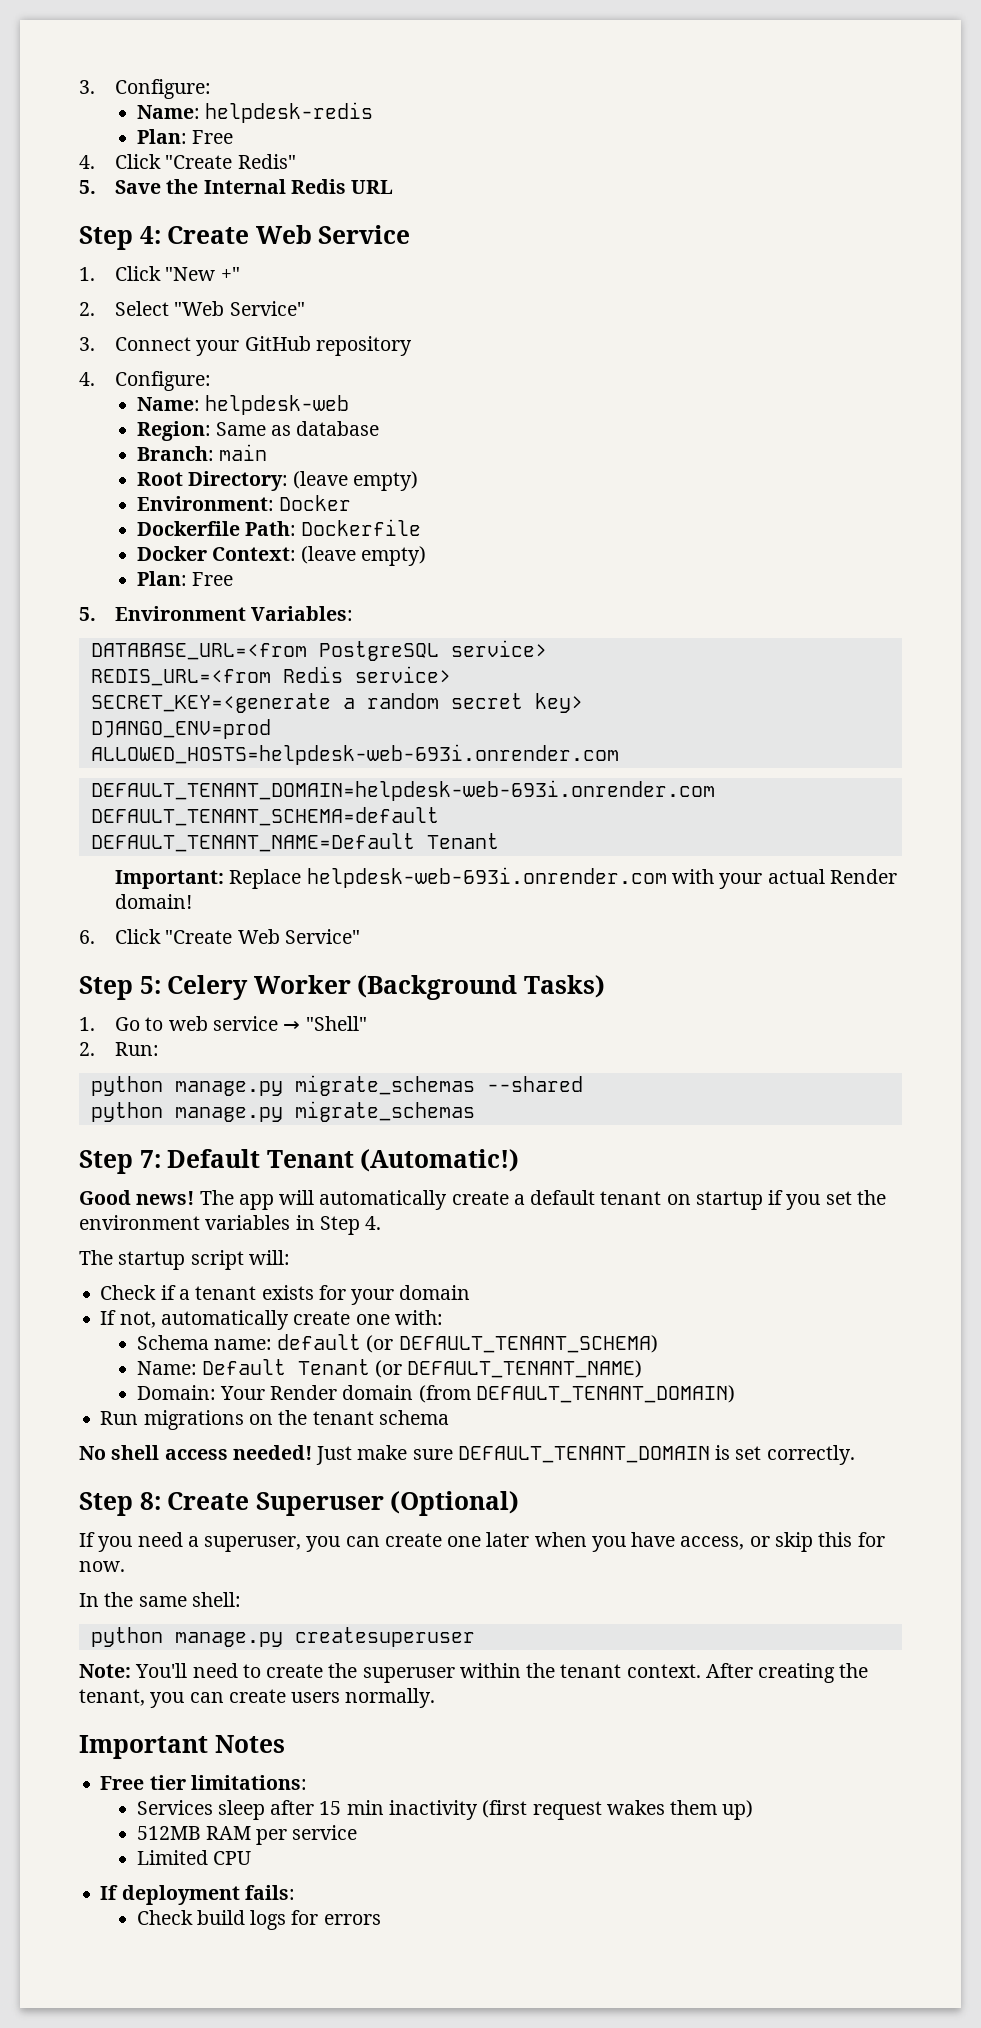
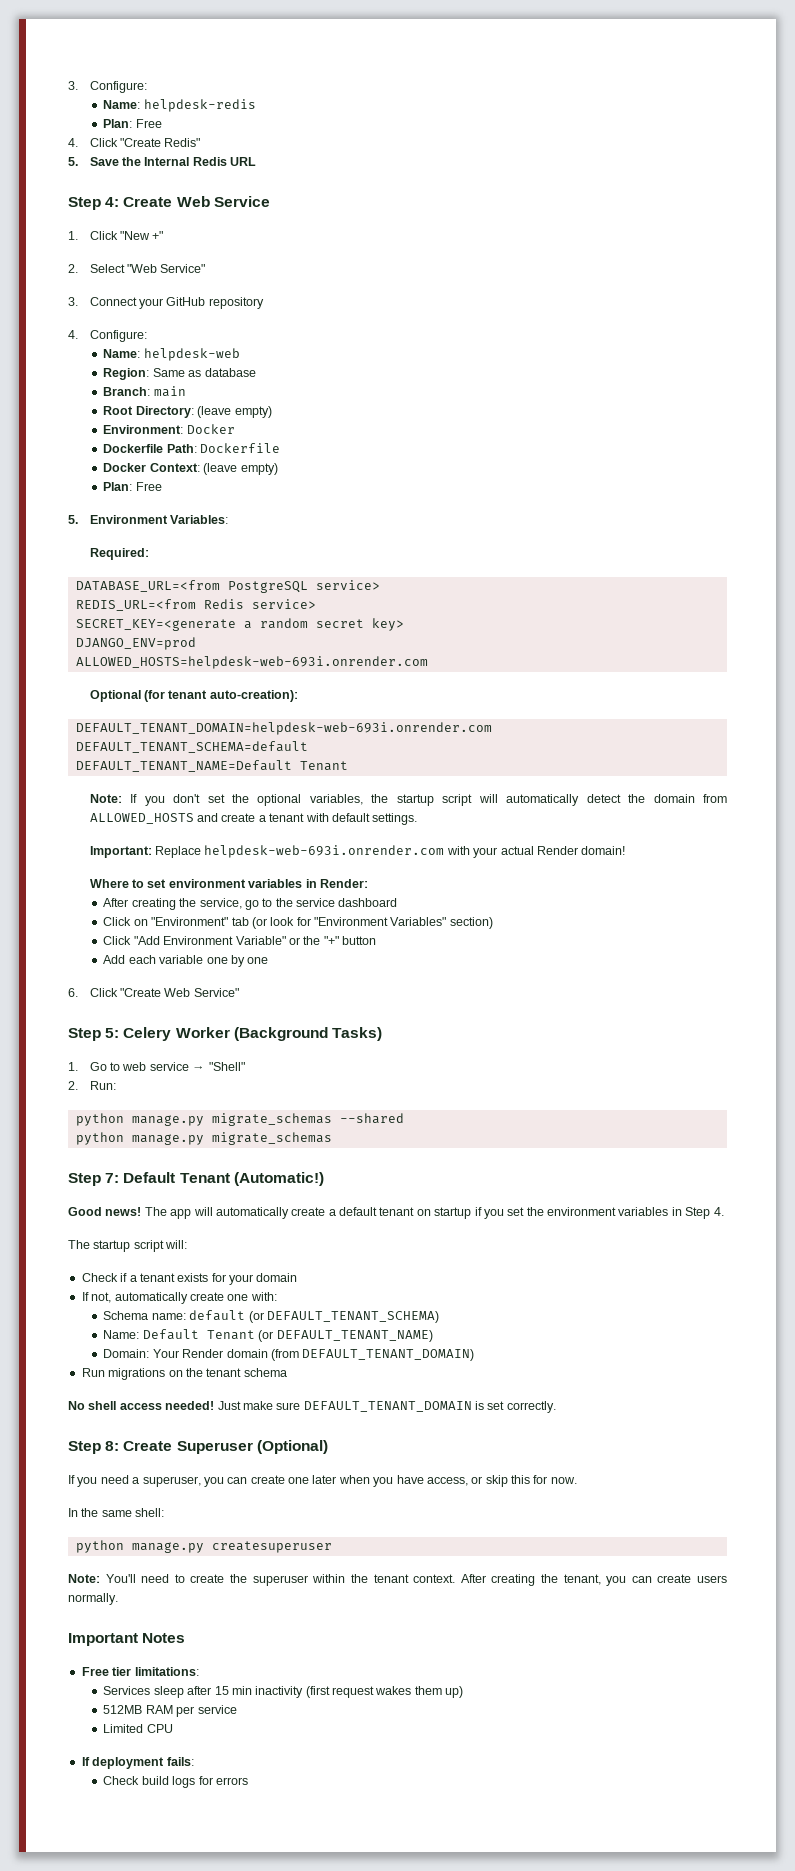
(354, 613) none -> [89,548,149,560] // Required:
(619, 754) none -> [89,690,298,702] // Optional (for tenant auto-creation):
(499, 841) none -> [89,794,727,806] [89,813,418,825] // Note: If you don't set the optional variables, the startup script will automatically detect the domain from ALLOWED_HOSTS and create a tenant with default settings.
(193, 901) none -> [89,879,368,888] [103,898,398,910] [103,917,493,929] [103,936,377,945] [103,955,269,967] // Where to set environment variables in Render: // After creating the service, go to the service dashboard // Click on "Environment" tab (or look for "Environment Variables" section) // Click "Add Environment Variable" or the "+" button // Add each variable one by one

